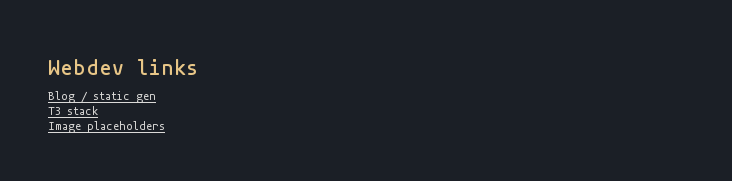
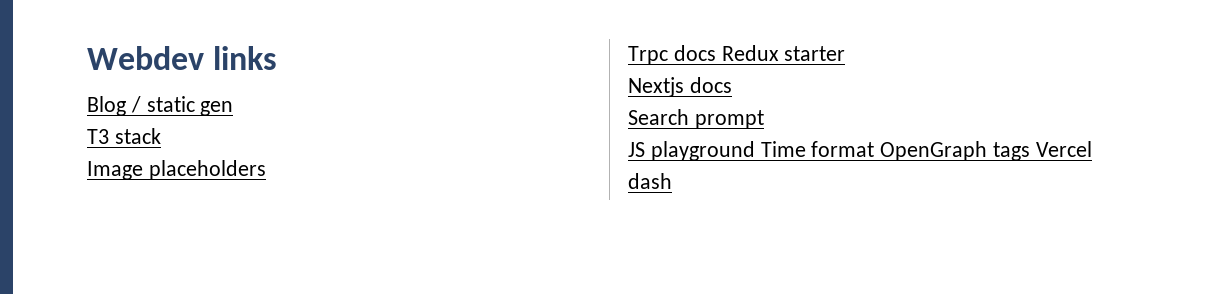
(165, 127) none -> [628,45,846,65] [628,77,732,97] [628,109,764,129] [628,141,1092,161] [628,173,672,189] // Trpc docs Redux starter // Nextjs docs // Search prompt // JS playground Time format OpenGraph tags Vercel dash

